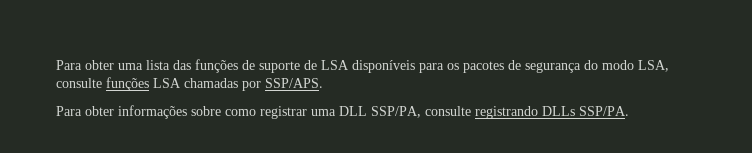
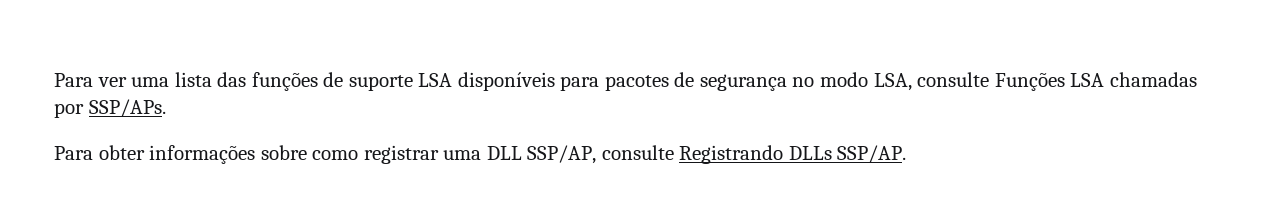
[56,60,114,70] Para obter -> [54,73,127,87] Para ver
[304,60,317,70] de -> (413, 83) none
[447,63,459,70] os -> (600, 83) none
[584,60,598,70] do -> [792,77,815,87] no
[106,77,149,91] funções -> [994,72,1065,91] Funções
[265,78,323,88] SSP/APS. -> [88,99,166,117] SSP/APs.
[371,106,629,119] SSP/PA, consulte registrando DLLs SSP/PA. -> [527,145,907,164] SSP/AP, consulte Registrando DLLs SSP/AP.

